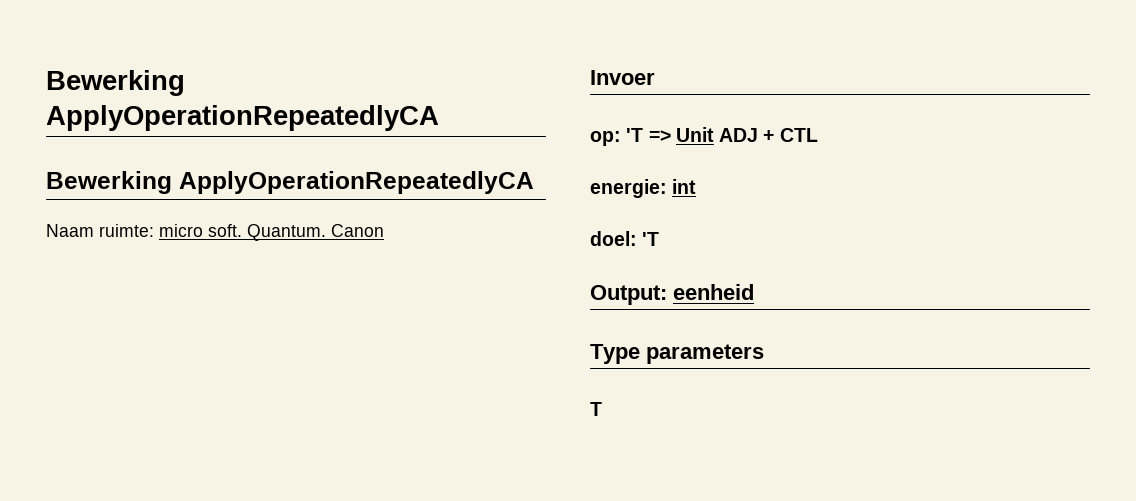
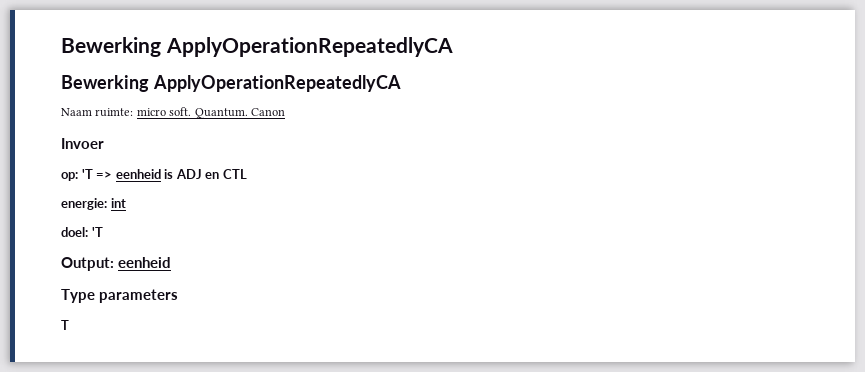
[675,127,775,142] Unit ADJ + -> [115,169,220,179] eenheid is ADJ en

